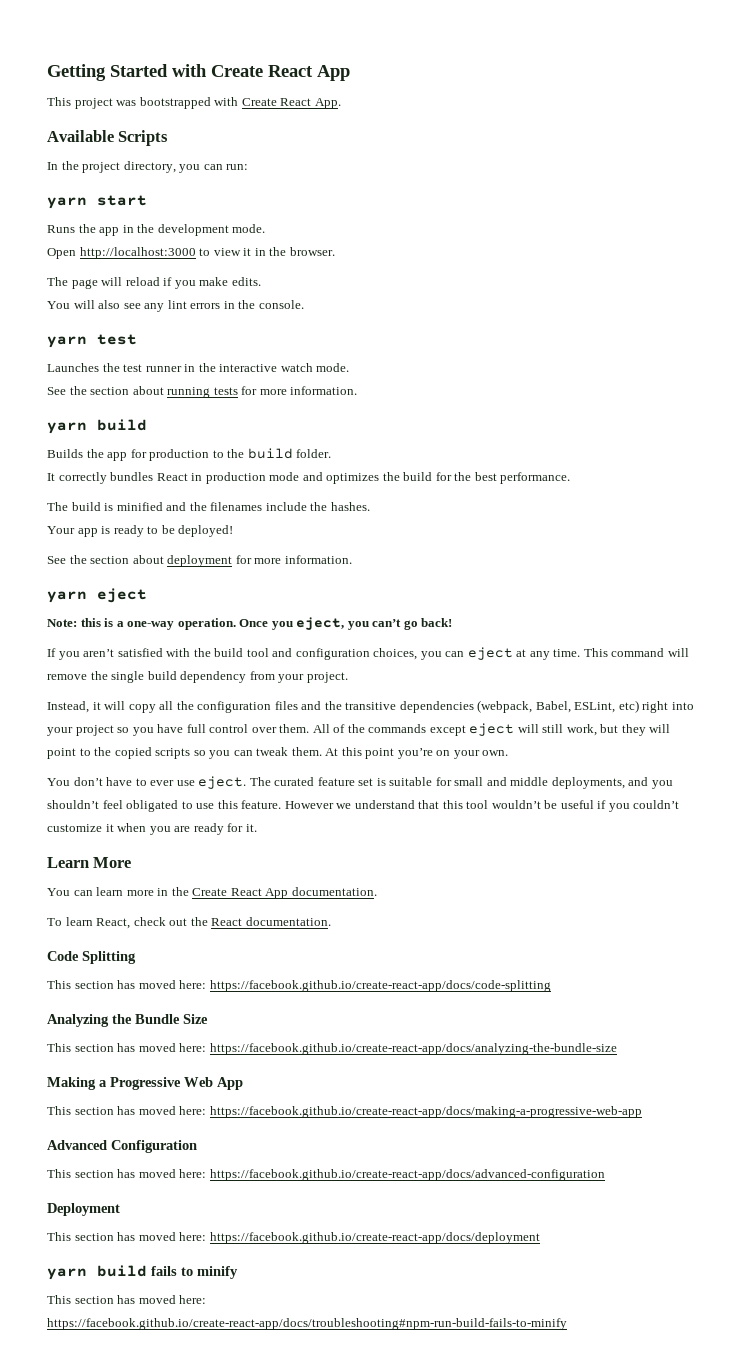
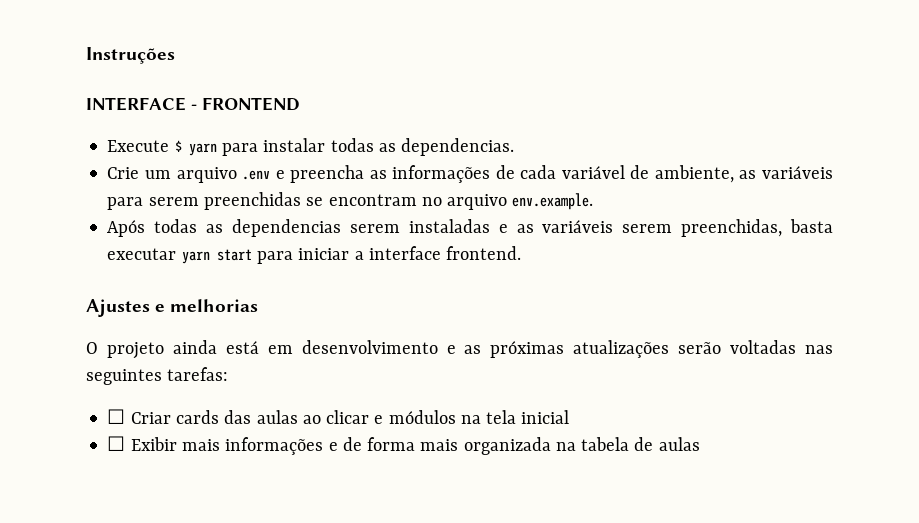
[47,64,350,81] [47,97,341,109] [47,130,169,146] [47,161,249,173] [47,195,147,209] [47,224,266,236] [47,247,335,259] [47,277,261,289] [47,300,304,312] [47,334,137,348] [47,363,350,372] [47,386,358,398] [47,419,147,434] [47,448,332,461] [47,472,571,484] [47,502,370,511] [47,525,234,537] [47,555,352,567] [47,588,147,603] [47,617,453,630] [47,647,689,660] [47,671,348,683] [47,700,694,713] [47,723,671,736] [47,747,509,759] [47,776,673,789] [47,800,680,812] [47,823,257,835] [47,857,132,868] [47,887,377,899] [47,917,331,929] [47,951,136,964] [47,980,551,992] [47,1014,208,1027] [47,1043,617,1055] [47,1077,243,1090] [47,1106,642,1118] [47,1140,197,1153] [47,1169,605,1181] [47,1203,120,1216] [47,1232,540,1244] [47,1265,238,1280] [47,1295,207,1304] [47,1318,567,1330] Getting Started with Create React App // This project was bootstrapped with Create React App. // Available Scripts // In the project directory, you can run: // yarn start // Runs the app in the development mode. // Open http://localhost:3000 to view it in the browser. // The page will reload if you make edits. // You will also see any lint errors in the console. // yarn test // Launches the test runner in the interactive watch mode. // See the section about running tests for more information. // yarn build // Builds the app for production to the build folder. // It correctly bundles React in production mode and optimizes the build for the best performance. // The build is minified and the filenames include the hashes. // Your app is ready to be deployed! // See the section about deployment for more information. // yarn eject // Note: this is a one-way operation. Once you eject, you can’t go back! // If you aren’t satisfied with the build tool and configuration choices, you can eject at any time. This command will remove the single build dependency from your project. // Instead, it will copy all the configuration files and the transitive dependencies (webpack, Babel, ESLint, etc) right into your project so you have full control over them. All of the commands except eject will still work, but they will point to the copied scripts so you can tweak them. At this point you’re on your own. // You don’t have to ever use eject. The curated feature set is suitable for small and middle deployments, and you shouldn’t feel obligated to use this feature. However we understand that this tool wouldn’t be useful if you couldn’t customize it when you are ready for it. // Learn More // You can learn more in the Create React App documentation. // To learn React, check out the React documentation. // Code Splitting // This section has moved here: https://facebook.github.io/create-react-app/docs/code-splitting // Analyzing the Bundle Size // This section has moved here: https://facebook.github.io/create-react-app/docs/analyzing-the-bundle-size // Making a Progressive Web App // This section has moved here: https://facebook.github.io/create-react-app/docs/making-a-progressive-web-app // Advanced Configuration // This section has moved here: https://facebook.github.io/create-react-app/docs/advanced-configuration // Deployment // This section has moved here: https://facebook.github.io/create-react-app/docs/deployment // yarn build fails to minify // This section has moved here: https://facebook.github.io/create-react-app/docs/troubleshooting#npm-run-build-fails-to-minify -> [86,47,175,64] [86,97,300,111] [107,138,515,156] [107,165,833,183] [107,192,594,210] [107,219,834,237] [107,246,522,264] [86,299,259,317] [86,340,833,359] [86,367,229,385] [107,409,570,424] [107,436,700,455] Instruções // INTERFACE - FRONTEND // Execute $ yarn para instalar todas as dependencias. // Crie um arquivo .env e preencha as informações de cada variável de ambiente, as variáveis para serem preenchidas se encontram no arquivo env.example. // Após todas as dependencias serem instaladas e as variáveis serem preenchidas, basta executar yarn start para iniciar a interface frontend. // Ajustes e melhorias // O projeto ainda está em desenvolvimento e as próximas atualizações serão voltadas nas seguintes tarefas: // ☐ Criar cards das aulas ao clicar e módulos na tela inicial // ☐ Exibir mais informações e de forma mais organizada na tabela de aulas

